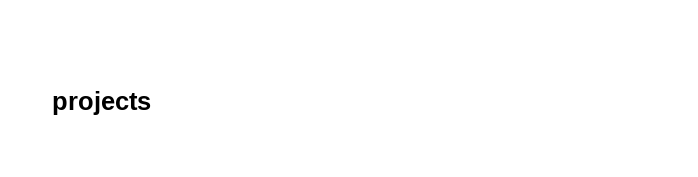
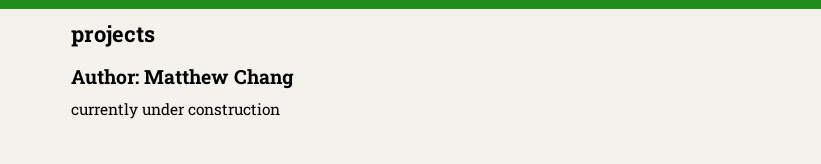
(151, 103) none -> [71,69,294,89] [71,103,281,119] // Author: Matthew Chang // currently under construction

